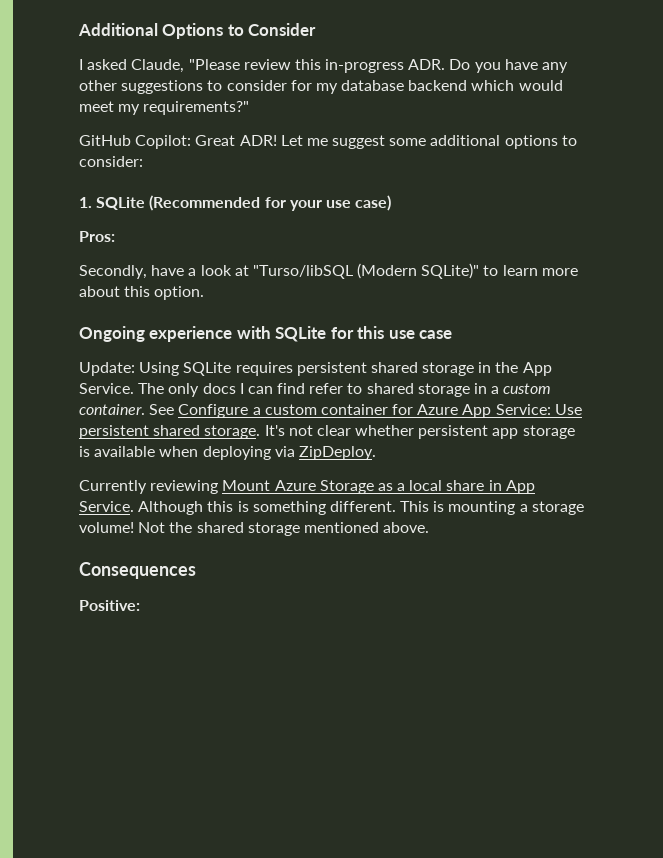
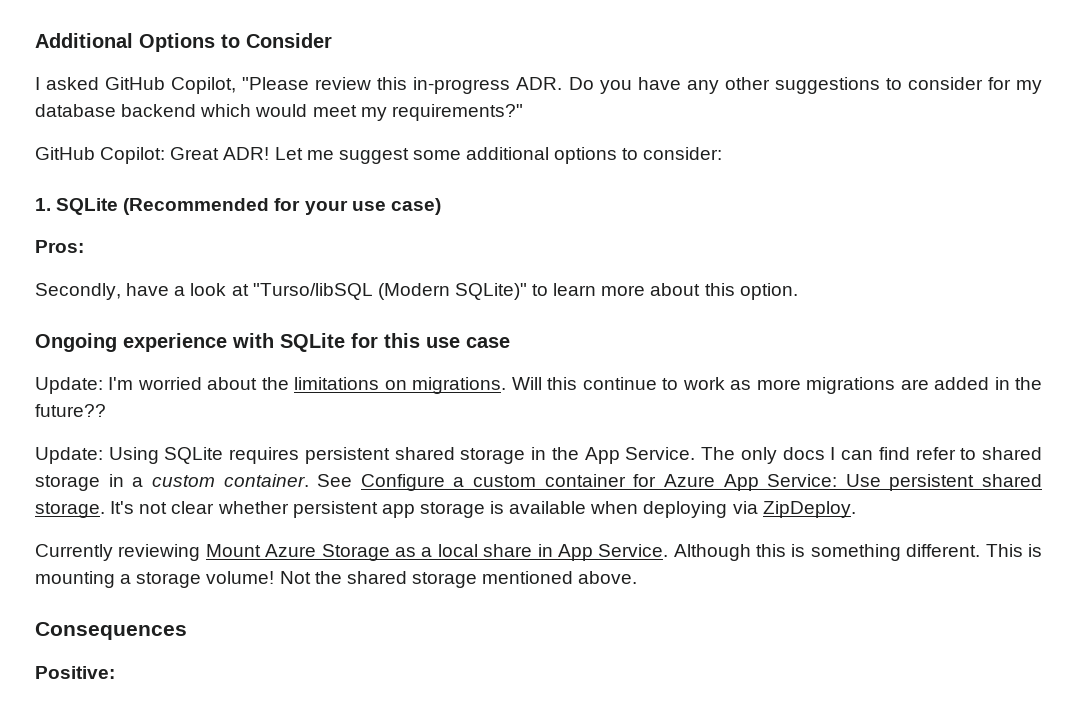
[131,59,185,73] Claude, -> [105,77,237,94] GitHub Copilot,
(453, 334) none -> [35,377,1043,394] [35,404,106,417] // Update: I'm worried about the limitations on migrations. Will this continue to work as more migrations are added in the future??

